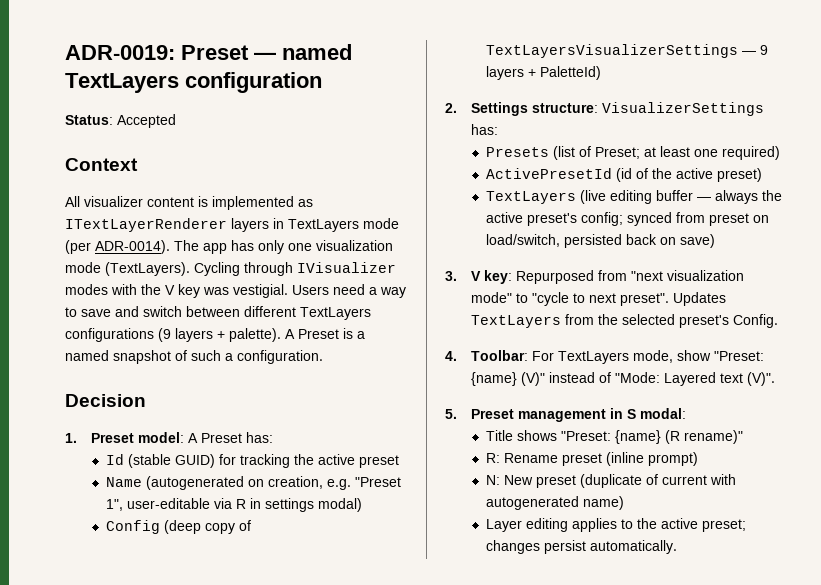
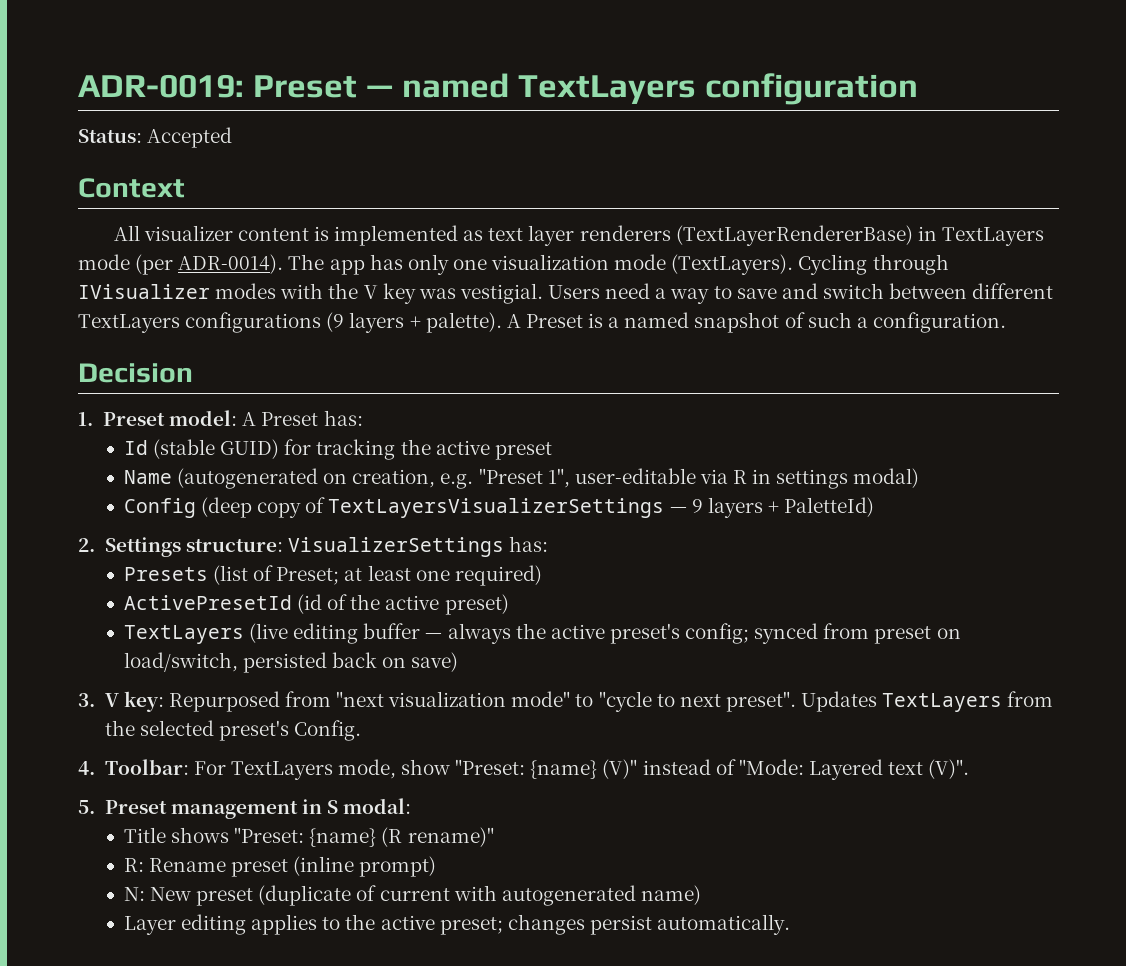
[65,218,269,232] ITextLayerRenderer layers -> [488,225,913,246] text layer renderers (TextLayerRendererBase)

